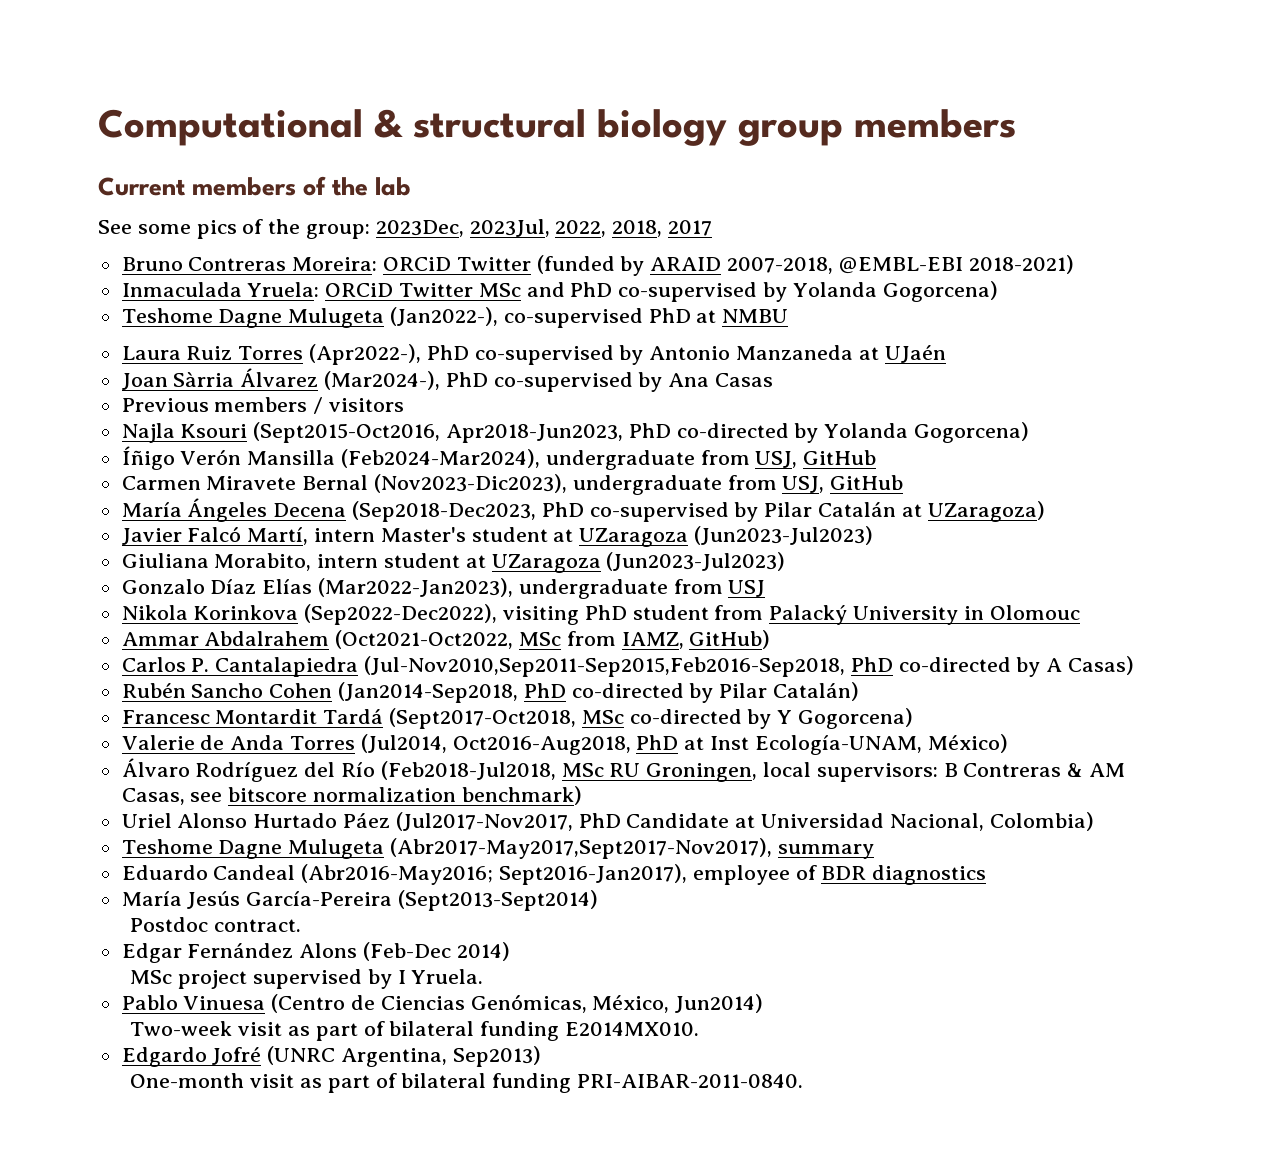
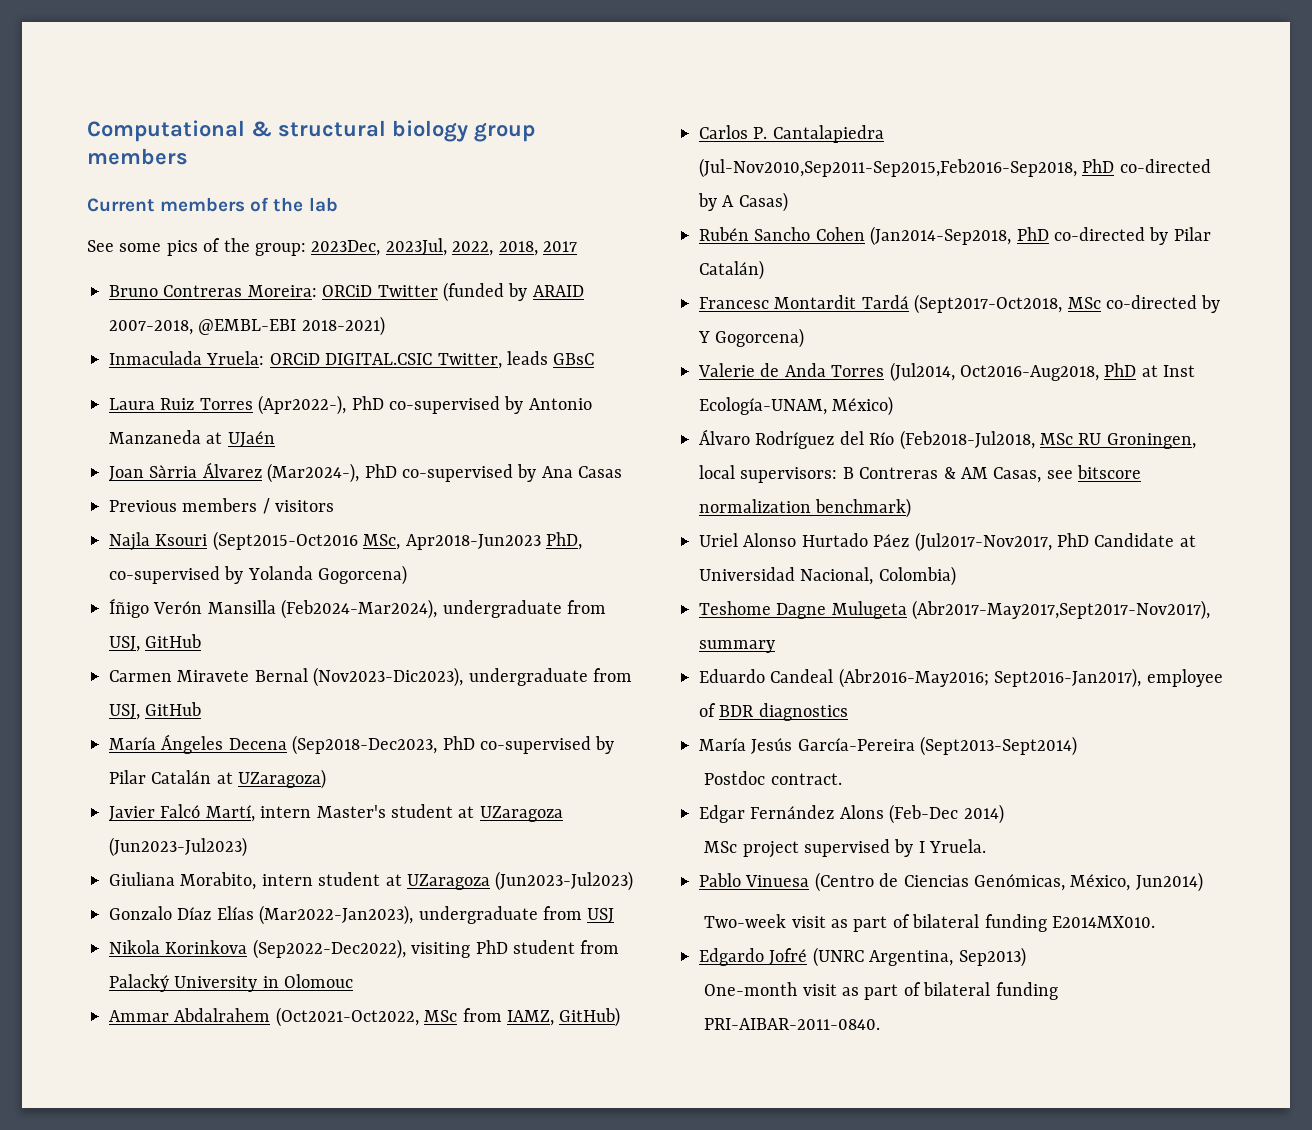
[399,281,998,302] [121,307,789,328] Twitter MSc and PhD co-supervised by Yolanda Gogorcena) // Teshome Dagne Mulugeta (Jan2022-), co-supervised PhD at NMBU -> [325,351,595,369] DIGITAL.CSIC Twitter, leads GBsC
[253,422,789,443] (Sept2015-Oct2016, Apr2018-Jun2023, PhD co-directed -> [212,531,582,551] [109,566,220,584] (Sept2015-Oct2016 MSc, Apr2018-Jun2023 PhD, co-supervised

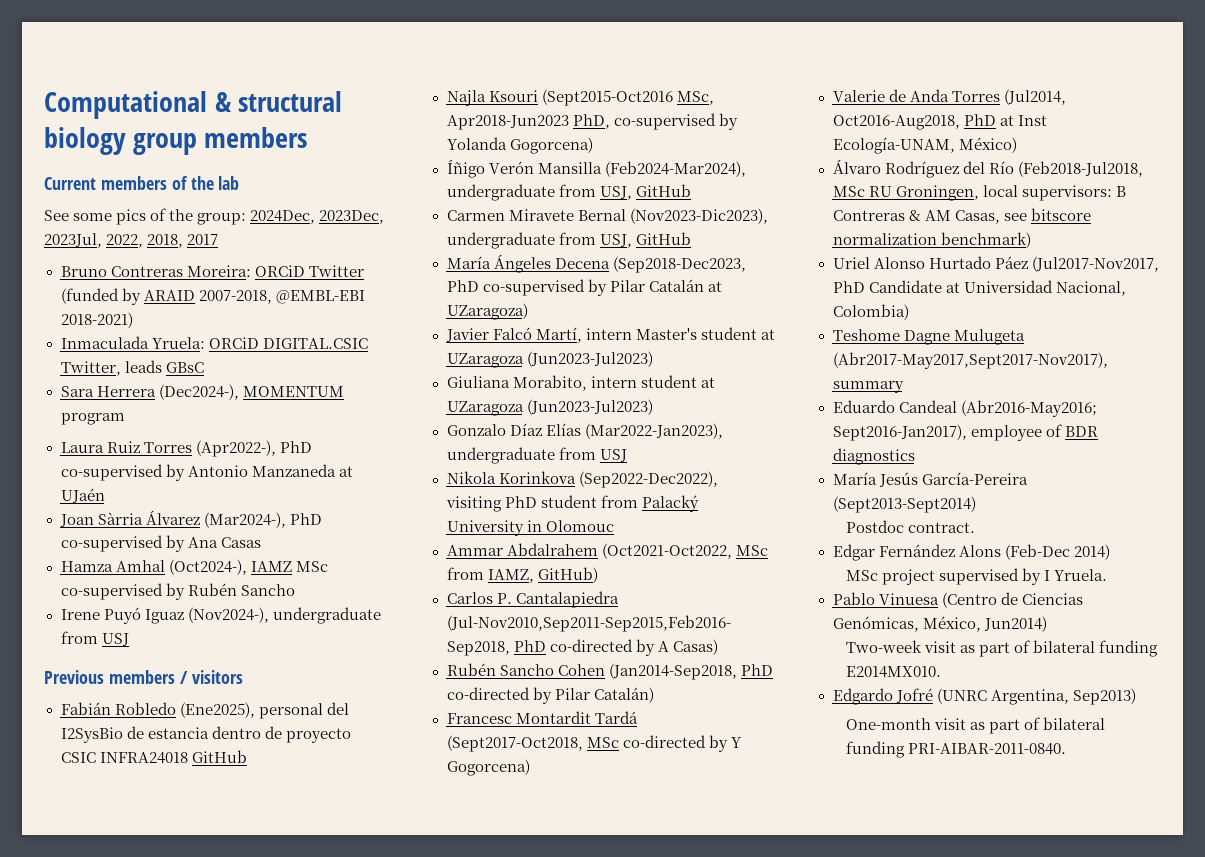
(306, 249) none -> [250,210,316,224] 2024Dec,
(595, 359) none -> [60,384,344,400] [60,413,125,425] // Sara Herrera (Dec2024-), MOMENTUM program
[109,498,335,514] Previous members / visitors -> [60,559,328,575] [60,583,295,600] [60,607,381,624] [60,631,129,646] [44,670,243,684] [60,702,349,719] [60,726,351,743] [60,750,247,764] Hamza Amhal (Oct2024-), IAMZ MSc co-supervised by Rubén Sancho // Irene Puyó Iguaz (Nov2024-), undergraduate from USJ // Previous members / visitors // Fabián Robledo (Ene2025), personal del I2SysBio de estancia dentro de proyecto CSIC INFRA24018 GitHub

